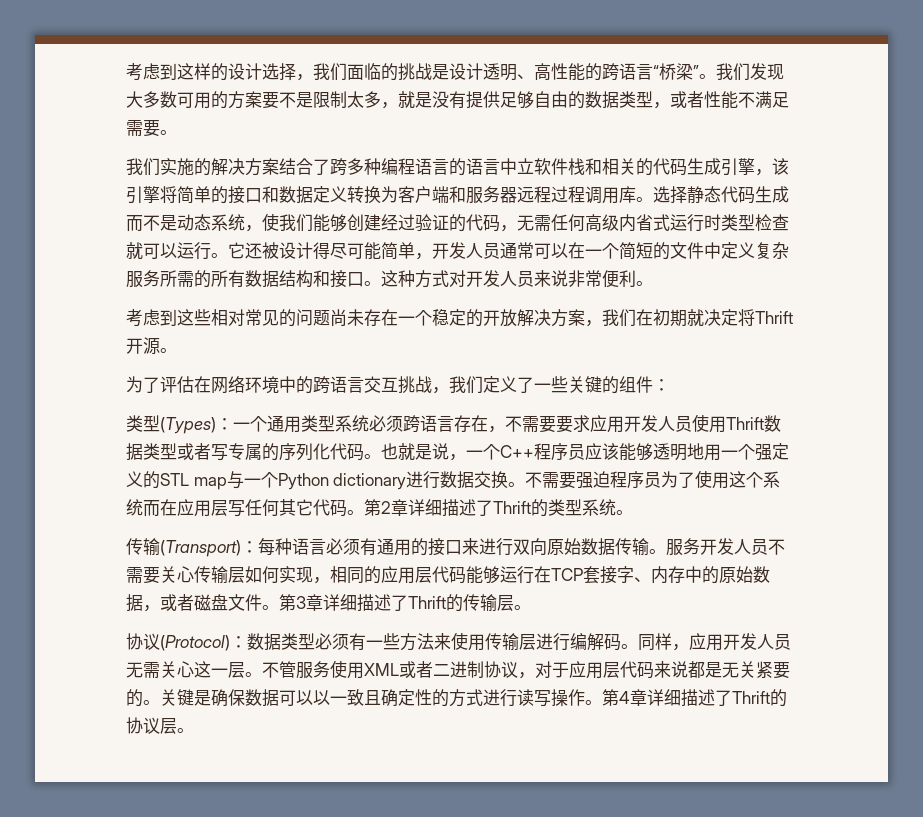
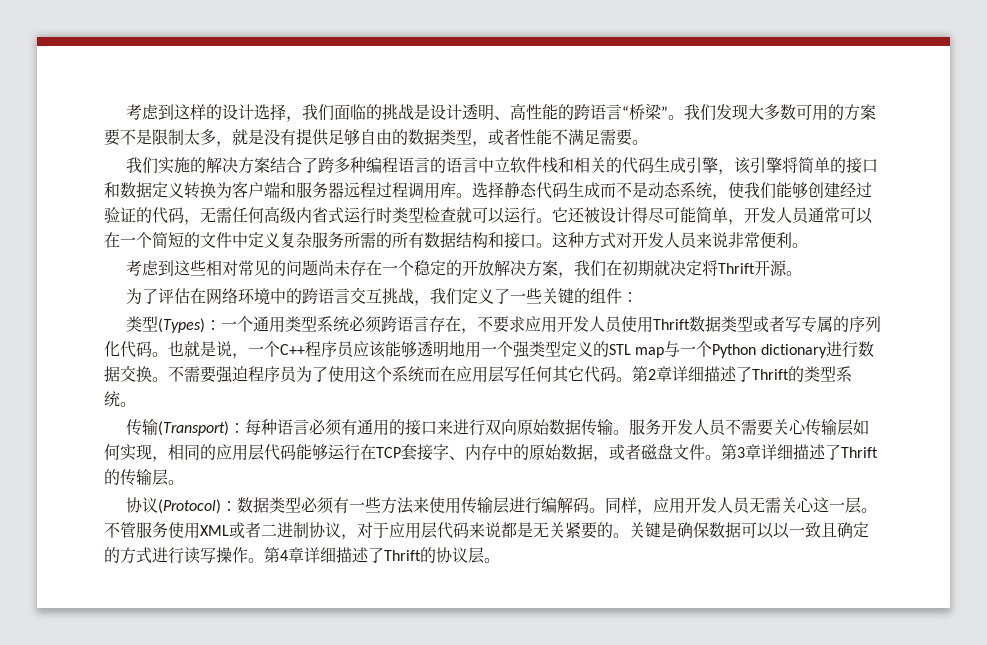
[522,415,556,433] 需要 -> (493, 324) none
(772, 452) none -> [529,341,561,357] 类型
[415,689,432,706] 性 -> (869, 530) none

